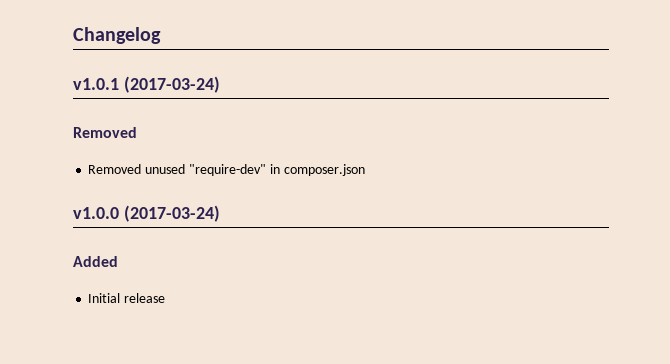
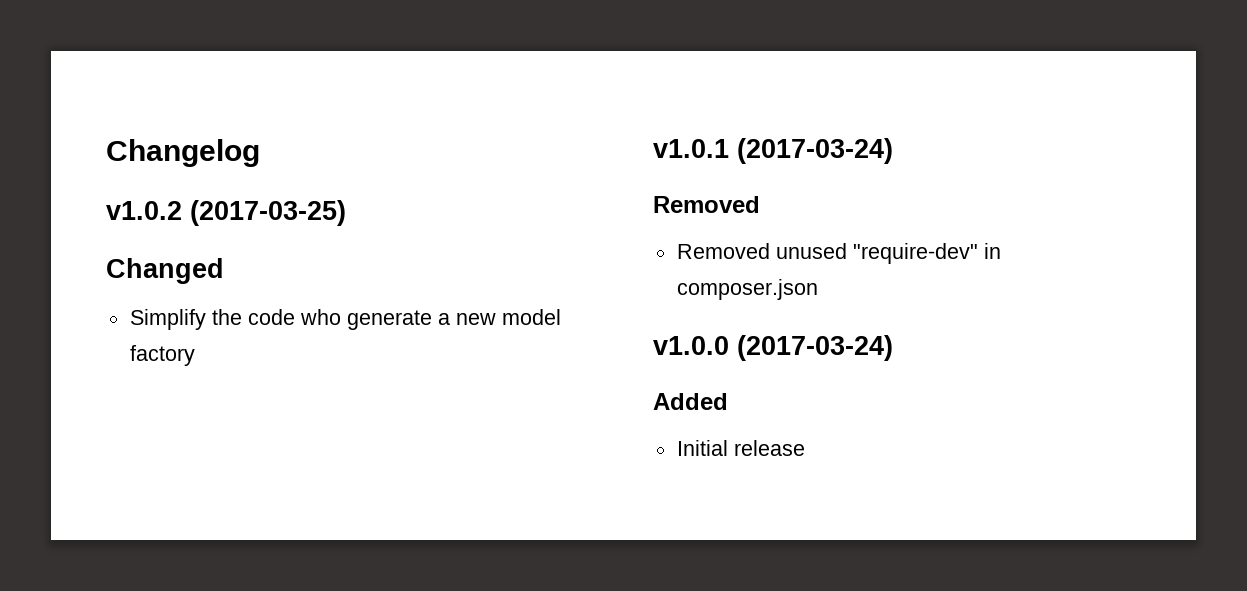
(161, 35) none -> [106,200,346,226] [106,258,224,284] [129,309,561,330] [129,345,195,366] // v1.0.2 (2017-03-25) // Changed // Simplify the code who generate a new model factory

